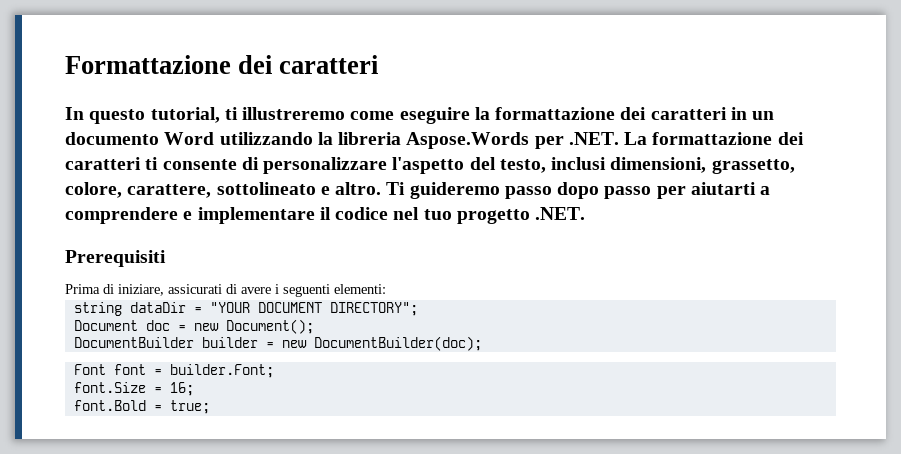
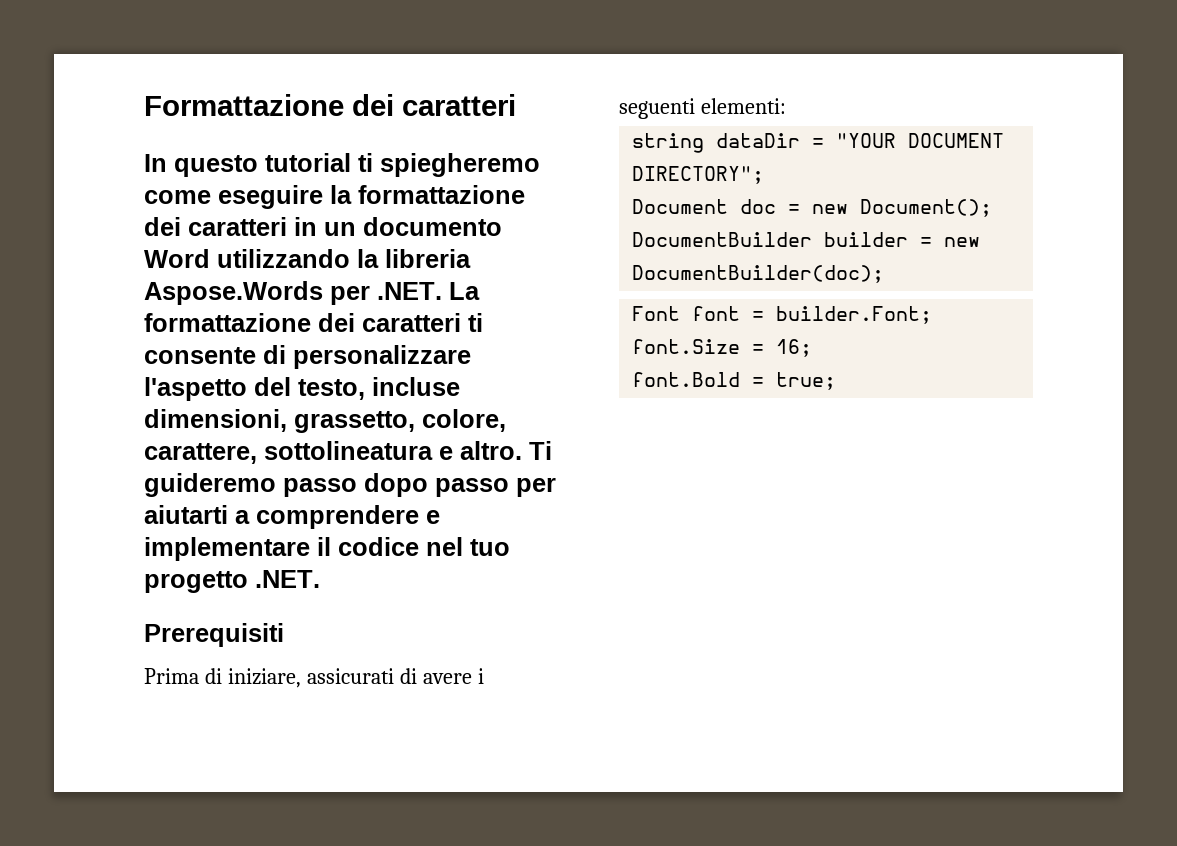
[150,107,346,123] tutorial, ti illustreremo -> [265,153,540,177] tutorial ti spiegheremo
[551,157,607,170] inclusi -> [372,377,460,396] incluse
[216,182,316,195] sottolineato -> [264,441,433,460] sottolineatura

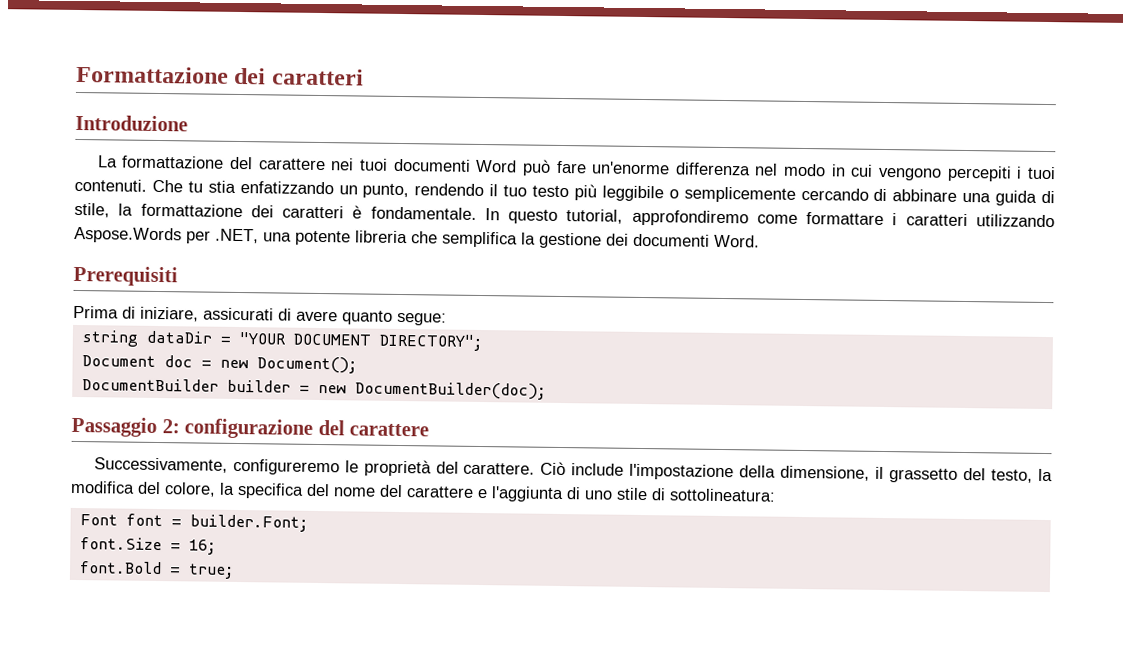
[144,153,540,177] [144,185,525,209] [144,217,502,236] [144,249,471,268] [144,281,480,305] [144,313,483,332] [144,345,471,369] [144,377,460,401] [144,409,506,433] [144,441,552,464] [144,473,556,497] [144,505,440,529] [144,537,510,561] [144,570,320,593] In questo tutorial ti spiegheremo come eseguire la formattazione dei caratteri in un documento Word utilizzando la libreria Aspose.Words per .NET. La formattazione dei caratteri ti consente di personalizzare l'aspetto del testo, incluse dimensioni, grassetto, colore, carattere, sottolineatura e altro. Ti guideremo passo dopo passo per aiutarti a comprendere e implementare il codice nel tuo progetto .NET. -> [75,114,188,132] [97,155,1056,182] [74,178,1055,206] [74,202,1055,228] [74,226,760,249] Introduzione // La formattazione del carattere nei tuoi documenti Word può fare un'enorme differenza nel modo in cui vengono percepiti i tuoi contenuti. Che tu stia enfatizzando un punto, rendendo il tuo testo più leggibile o semplicemente cercando di abbinare una guida di stile, la formattazione dei caratteri è fondamentale. In questo tutorial, approfondiremo come formattare i caratteri utilizzando Aspose.Words per .NET, una potente libreria che semplifica la gestione dei documenti Word.
[477,668,484,684] [619,98,786,119] i seguenti elementi: -> [342,310,447,326] quanto segue:
(885, 274) none -> [71,416,430,439] [93,457,1054,483] [70,480,776,503] // Passaggio 2: configurazione del carattere // Successivamente, configureremo le proprietà del carattere. Ciò include l'impostazione della dimensione, il grassetto del testo, la modifica del colore, la specifica del nome del carattere e l'aggiunta di uno stile di sottolineatura:

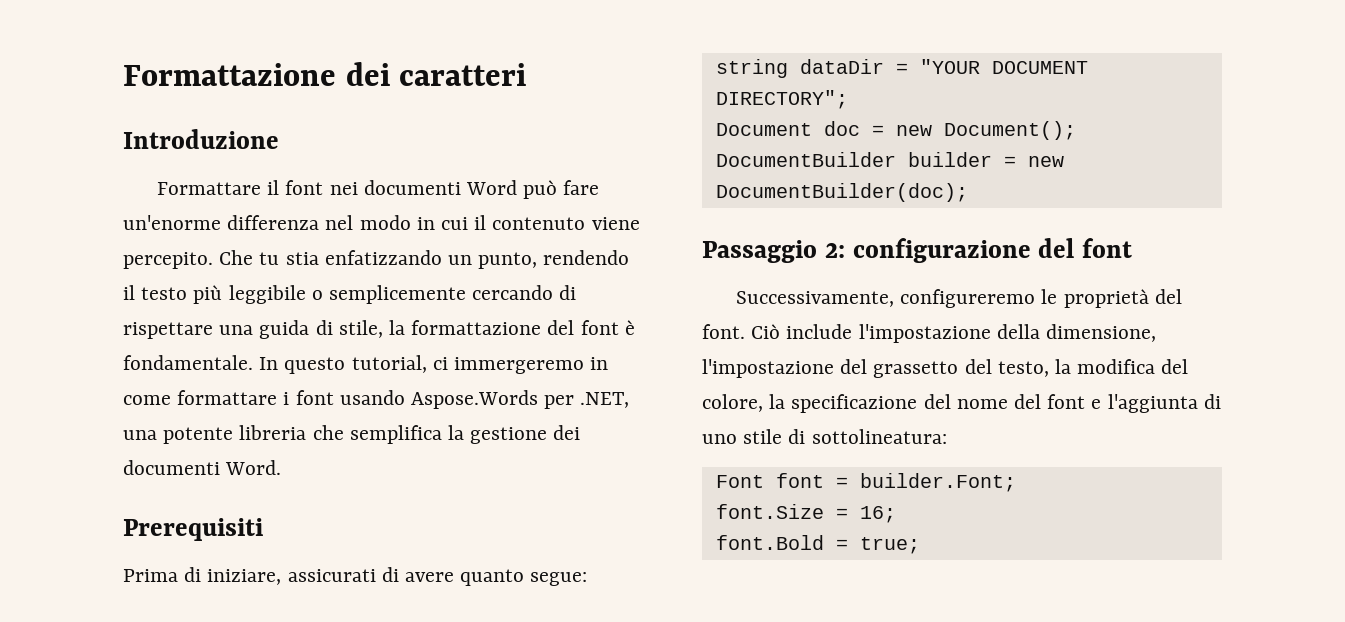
[97,155,388,171] La formattazione del carattere nei tuoi -> [156,180,358,195] Formattare il font nei
[878,165,1056,182] [74,178,147,192] vengono percepiti i tuoi contenuti. -> [474,215,640,230] [123,252,213,269] il contenuto viene percepito.
[503,185,528,197] tuo -> (135, 292) none
[892,189,958,202] abbinare -> [123,322,213,339] rispettare
[250,205,345,219] dei caratteri -> [547,320,619,335] del font
[631,209,749,227] approfondiremo -> [432,357,609,374] ci immergeremo in
[905,213,1055,228] caratteri utilizzando -> [295,390,405,405] font usando
[349,423,430,437] carattere -> [1082,238,1133,258] font
[463,462,536,475] carattere. -> [702,324,745,339] font.
[875,466,885,480] il -> [702,359,868,378] l'impostazione del
[237,483,304,499] specifica -> [791,394,918,413] specificazione
[406,486,474,498] carattere -> [1047,394,1086,409] font

